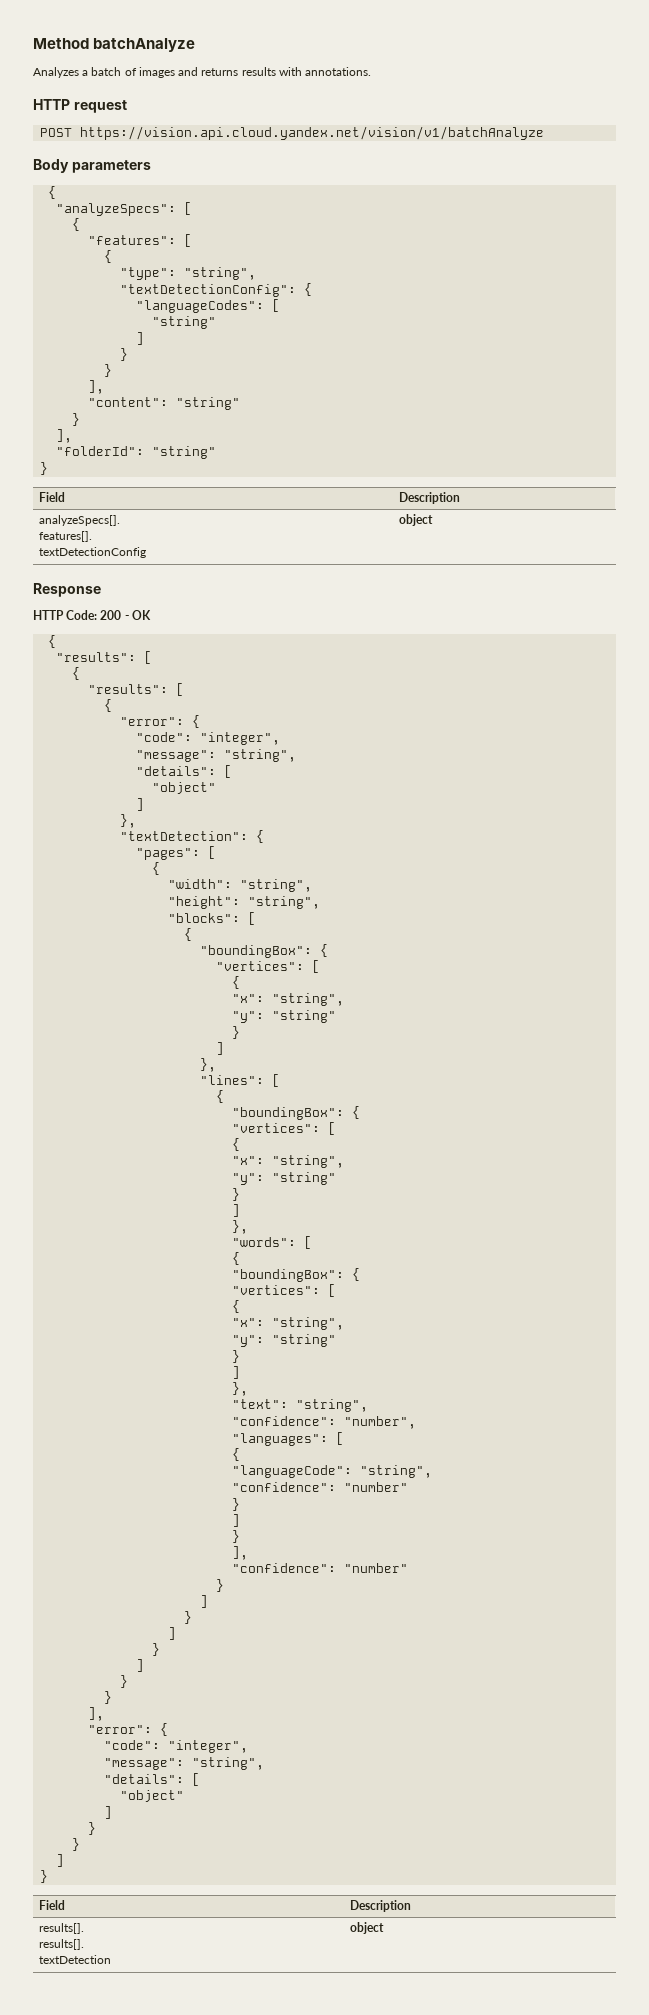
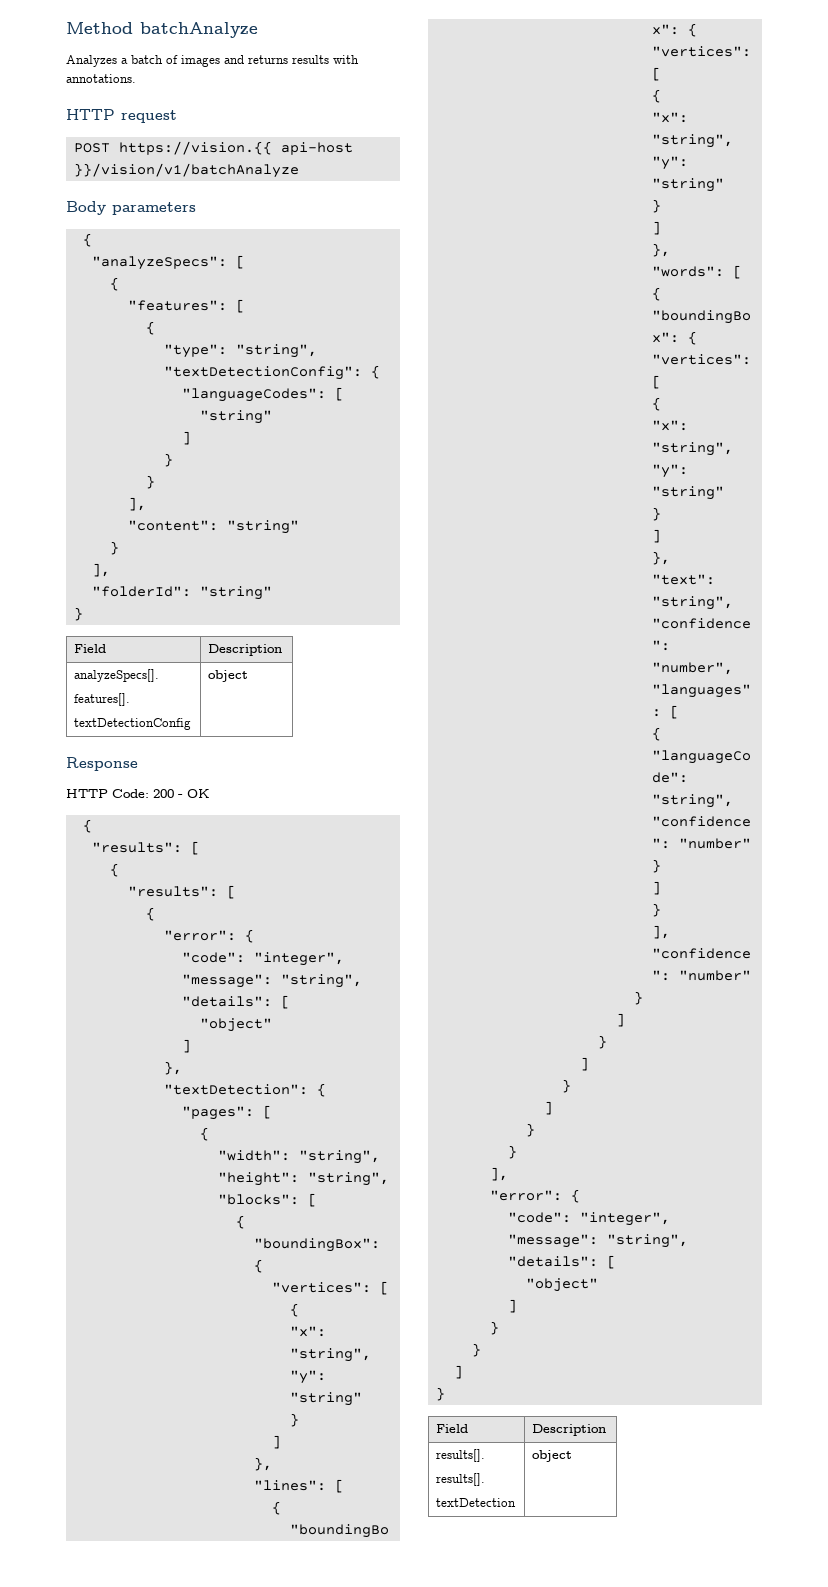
[80,126,545,140] https://vision.api.cloud.yandex.net/vision/v1/batchAnalyze -> [118,141,353,155] [73,163,299,178] https://vision.{{ api-host }}/vision/v1/batchAnalyze

